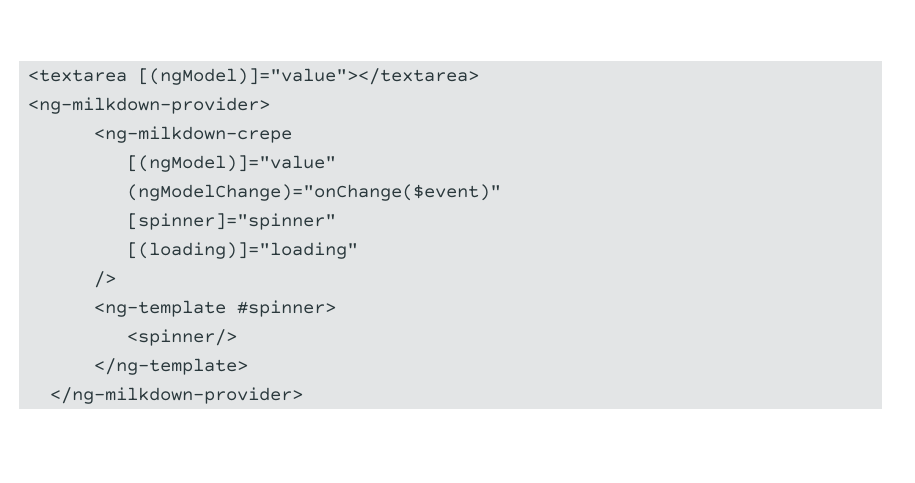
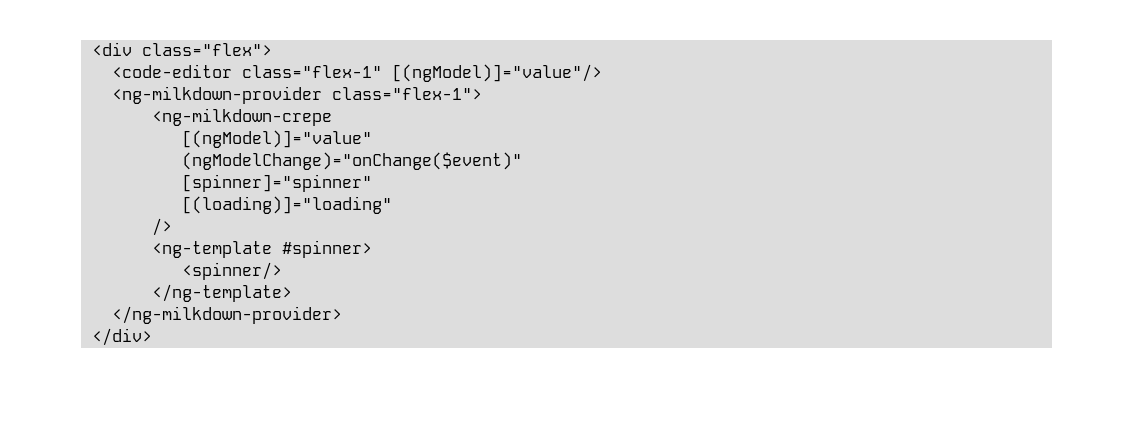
[28,68,480,85] [28,97,271,114] <textarea [(ngModel)]="value"></textarea> // <ng-milkdown-provider> -> [92,42,273,56] [112,64,603,82] [112,86,483,104] <div class="flex"> // <code-editor class="flex-1" [(ngModel)]="value"/> // <ng-milkdown-provider class="flex-1">
(304, 395) none -> [92,328,153,346] // </div>

